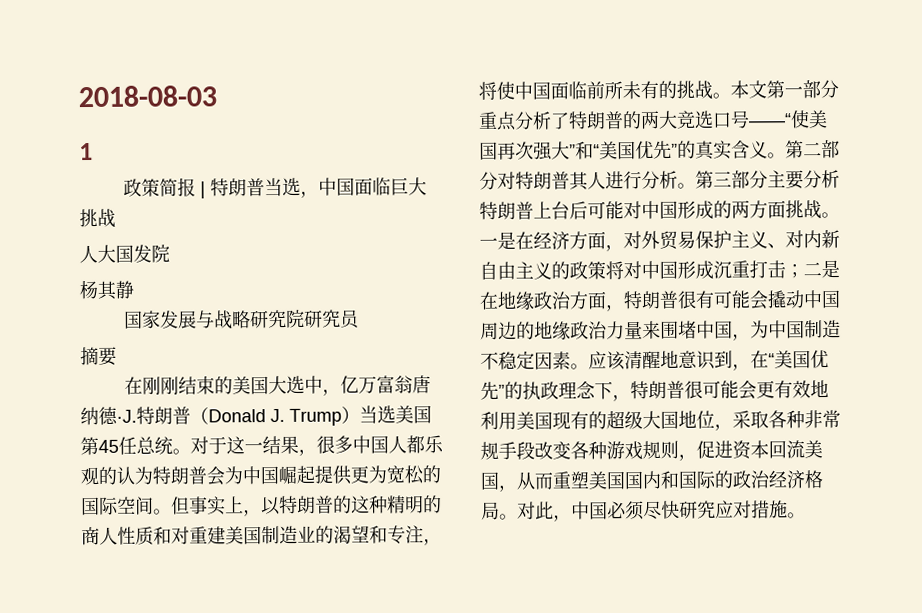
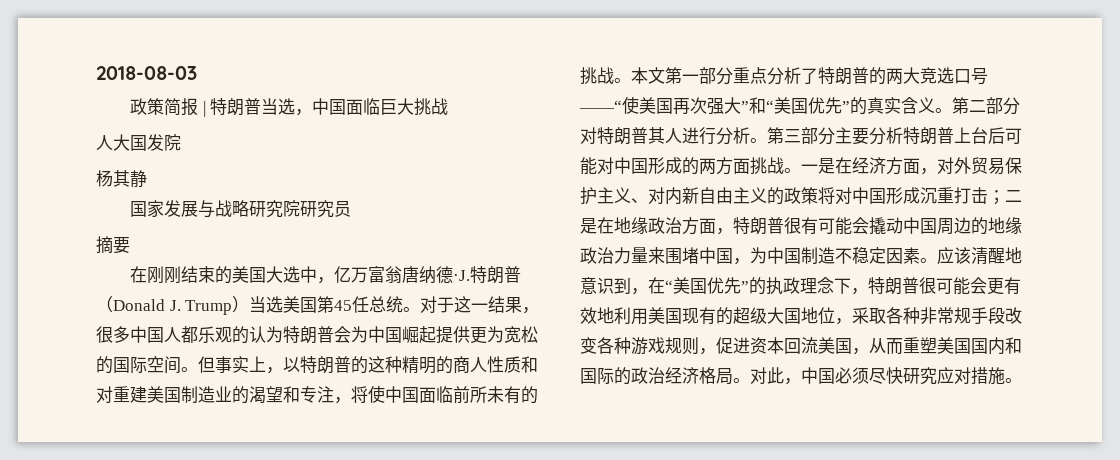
[79,142,93,161] // 1 -> (197, 73) none

